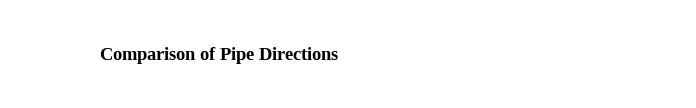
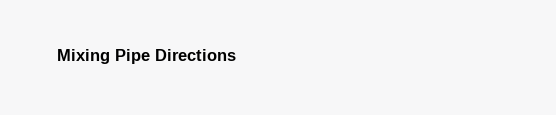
[100,47,216,64] Comparison of -> [57,49,110,64] Mixing

